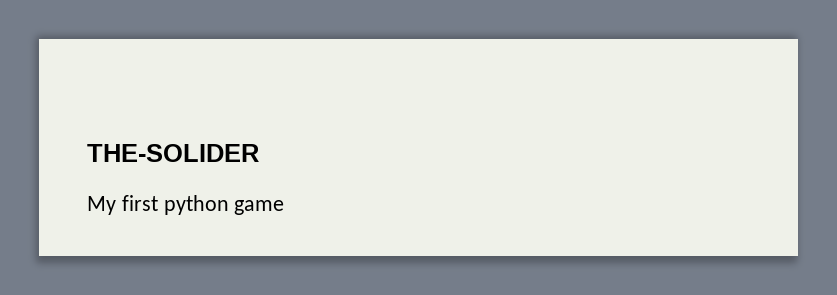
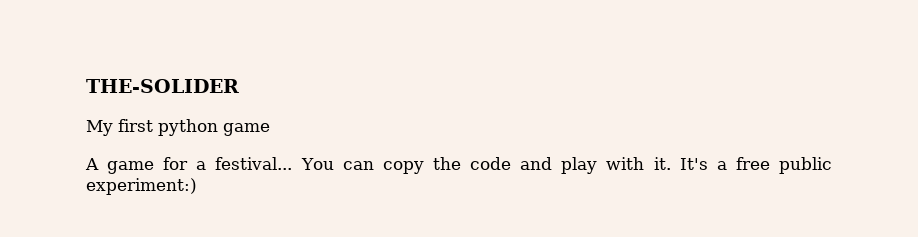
(285, 207) none -> [85,157,833,174] [86,178,197,195] // A game for a festival... You can copy the code and play with it. It's a free public experiment:)

